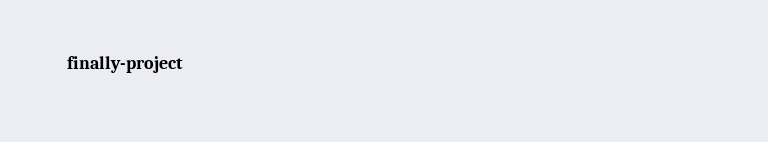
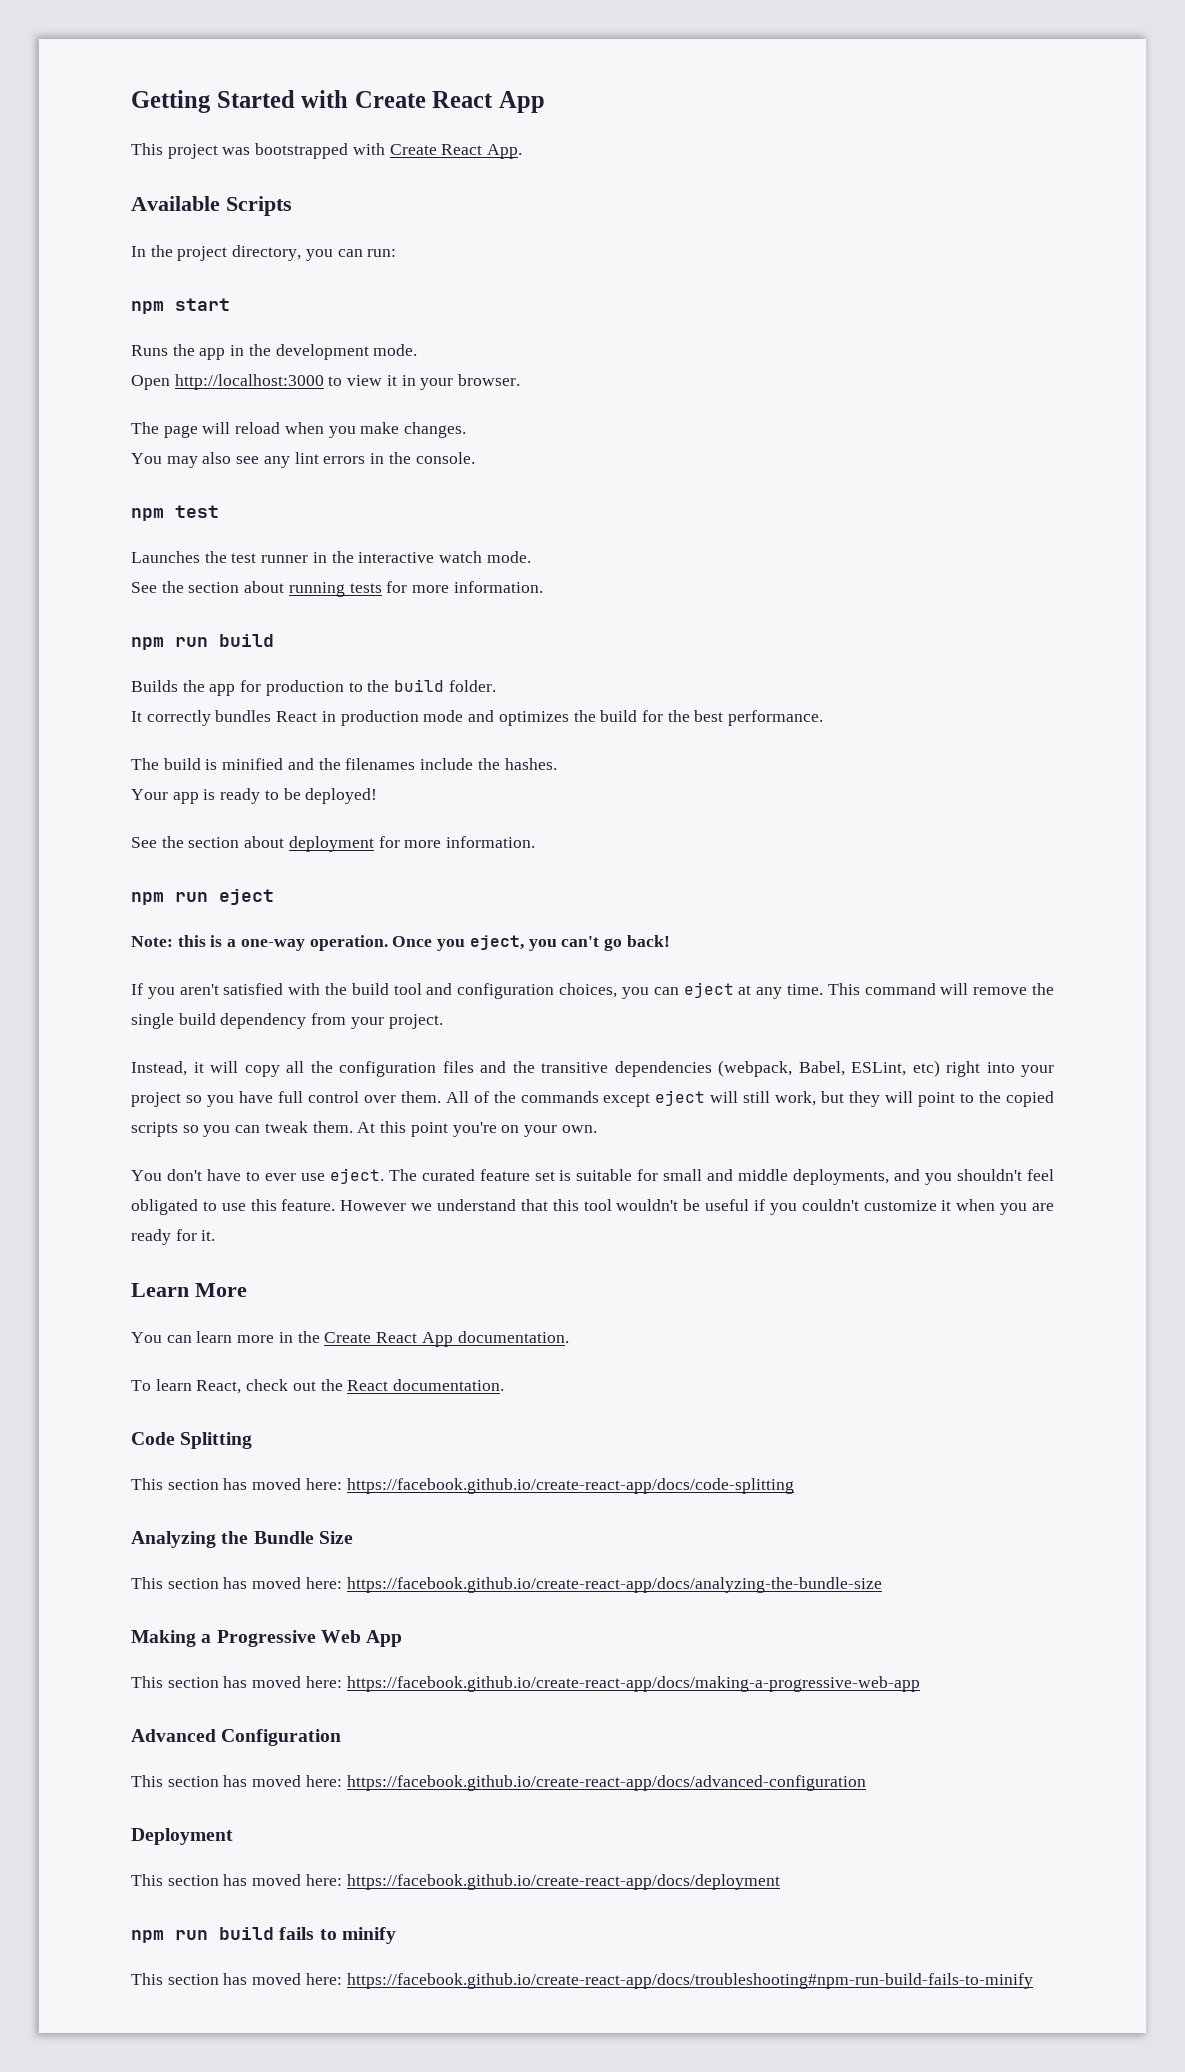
[67,56,183,73] finally-project -> [131,90,546,113] [131,143,523,159] [131,196,292,216] [131,245,397,261] [131,298,230,314] [131,344,418,360] [131,374,521,390] [131,422,467,438] [131,452,475,468] [131,505,219,521] [131,551,531,563] [131,581,543,597] [131,634,274,650] [131,679,496,696] [131,710,824,726] [131,758,557,770] [131,788,378,804] [131,836,536,852] [131,889,274,905] [131,935,670,951] [131,982,1055,999] [131,1013,443,1029] [131,1060,1054,1077] [131,1090,1054,1107] [131,1121,597,1137] [131,1168,1055,1185] [131,1199,1055,1215] [131,1229,216,1245] [131,1283,247,1297] [131,1331,569,1347] [131,1379,505,1394] [131,1432,253,1449] [131,1478,794,1494] [131,1531,353,1548] [131,1577,882,1593] [131,1630,403,1647] [131,1676,920,1692] [131,1729,342,1746] [131,1775,866,1791] [131,1828,233,1845] [131,1874,780,1890] [131,1927,396,1944] [131,1973,1033,1989] Getting Started with Create React App // This project was bootstrapped with Create React App. // Available Scripts // In the project directory, you can run: // npm start // Runs the app in the development mode. // Open http://localhost:3000 to view it in your browser. // The page will reload when you make changes. // You may also see any lint errors in the console. // npm test // Launches the test runner in the interactive watch mode. // See the section about running tests for more information. // npm run build // Builds the app for production to the build folder. // It correctly bundles React in production mode and optimizes the build for the best performance. // The build is minified and the filenames include the hashes. // Your app is ready to be deployed! // See the section about deployment for more information. // npm run eject // Note: this is a one-way operation. Once you eject, you can't go back! // If you aren't satisfied with the build tool and configuration choices, you can eject at any time. This command will remove the single build dependency from your project. // Instead, it will copy all the configuration files and the transitive dependencies (webpack, Babel, ESLint, etc) right into your project so you have full control over them. All of the commands except eject will still work, but they will point to the copied scripts so you can tweak them. At this point you're on your own. // You don't have to ever use eject. The curated feature set is suitable for small and middle deployments, and you shouldn't feel obligated to use this feature. However we understand that this tool wouldn't be useful if you couldn't customize it when you are ready for it. // Learn More // You can learn more in the Create React App documentation. // To learn React, check out the React documentation. // Code Splitting // This section has moved here: https://facebook.github.io/create-react-app/docs/code-splitting // Analyzing the Bundle Size // This section has moved here: https://facebook.github.io/create-react-app/docs/analyzing-the-bundle-size // Making a Progressive Web App // This section has moved here: https://facebook.github.io/create-react-app/docs/making-a-progressive-web-app // Advanced Configuration // This section has moved here: https://facebook.github.io/create-react-app/docs/advanced-configuration // Deployment // This section has moved here: https://facebook.github.io/create-react-app/docs/deployment // npm run build fails to minify // This section has moved here: https://facebook.github.io/create-react-app/docs/troubleshooting#npm-run-build-fails-to-minify

